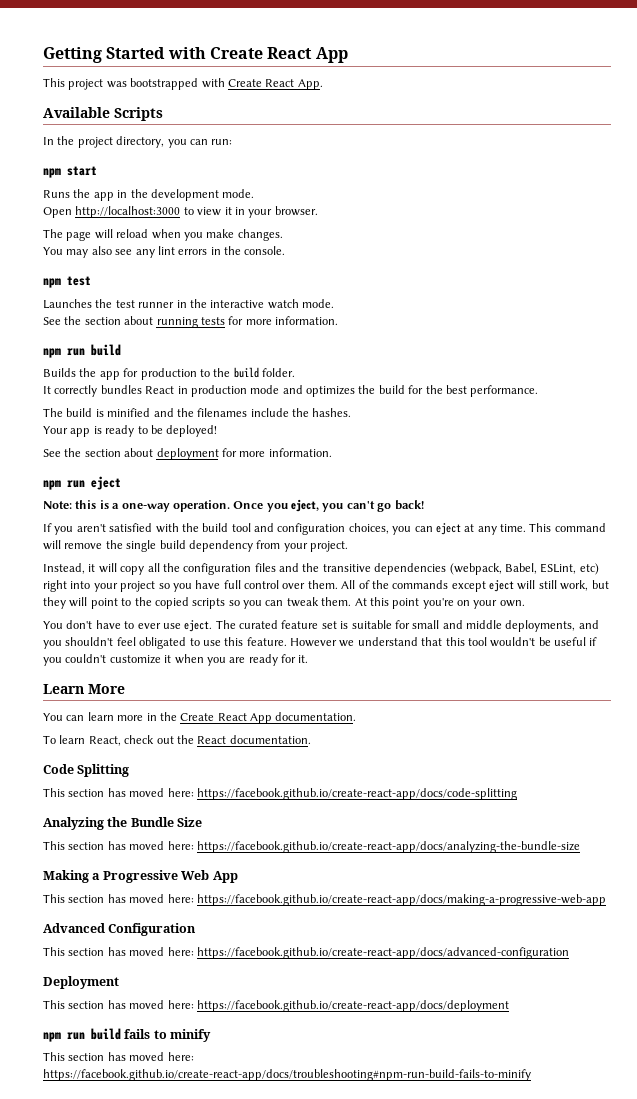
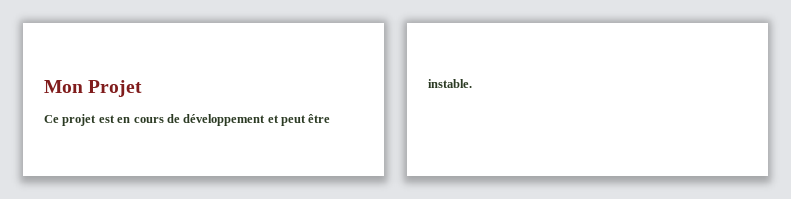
[43,47,348,63] [43,78,323,90] [43,107,163,121] [43,136,233,148] [43,166,97,178] [43,189,255,201] [43,206,318,218] [43,229,283,241] [43,246,286,258] [43,276,91,288] [43,299,334,309] [43,316,338,328] [43,344,121,358] [43,367,295,380] [43,385,539,397] [43,408,352,417] [43,425,218,437] [43,448,332,460] [43,476,121,490] [43,499,424,512] [43,523,606,535] [43,540,348,552] [43,563,599,575] [43,580,609,592] [43,597,525,609] [43,620,599,632] [43,637,598,649] [43,654,309,666] [43,684,125,694] [43,712,357,724] [43,735,311,746] [43,764,130,777] [43,788,517,800] [43,817,203,830] [43,841,580,853] [43,870,238,883] [43,894,606,906] [43,923,197,936] [43,947,569,959] [43,976,119,989] [43,1000,509,1012] [43,1028,212,1042] [43,1052,194,1061] [43,1069,531,1081] Getting Started with Create React App // This project was bootstrapped with Create React App. // Available Scripts // In the project directory, you can run: // npm start // Runs the app in the development mode. // Open http://localhost:3000 to view it in your browser. // The page will reload when you make changes. // You may also see any lint errors in the console. // npm test // Launches the test runner in the interactive watch mode. // See the section about running tests for more information. // npm run build // Builds the app for production to the build folder. // It correctly bundles React in production mode and optimizes the build for the best performance. // The build is minified and the filenames include the hashes. // Your app is ready to be deployed! // See the section about deployment for more information. // npm run eject // Note: this is a one-way operation. Once you eject, you can't go back! // If you aren't satisfied with the build tool and configuration choices, you can eject at any time. This command will remove the single build dependency from your project. // Instead, it will copy all the configuration files and the transitive dependencies (webpack, Babel, ESLint, etc) right into your project so you have full control over them. All of the commands except eject will still work, but they will point to the copied scripts so you can tweak them. At this point you're on your own. // You don't have to ever use eject. The curated feature set is suitable for small and middle deployments, and you shouldn't feel obligated to use this feature. However we understand that this tool wouldn't be useful if you couldn't customize it when you are ready for it. // Learn More // You can learn more in the Create React App documentation. // To learn React, check out the React documentation. // Code Splitting // This section has moved here: https://facebook.github.io/create-react-app/docs/code-splitting // Analyzing the Bundle Size // This section has moved here: https://facebook.github.io/create-react-app/docs/analyzing-the-bundle-size // Making a Progressive Web App // This section has moved here: https://facebook.github.io/create-react-app/docs/making-a-progressive-web-app // Advanced Configuration // This section has moved here: https://facebook.github.io/create-react-app/docs/advanced-configuration // Deployment // This section has moved here: https://facebook.github.io/create-react-app/docs/deployment // npm run build fails to minify // This section has moved here: https://facebook.github.io/create-react-app/docs/troubleshooting#npm-run-build-fails-to-minify -> [44,80,143,97] [44,114,331,126] [428,79,472,88] Mon Projet // Ce projet est en cours de développement et peut être instable.

